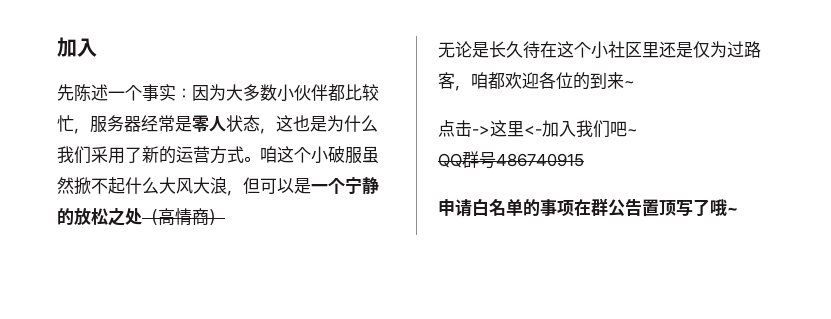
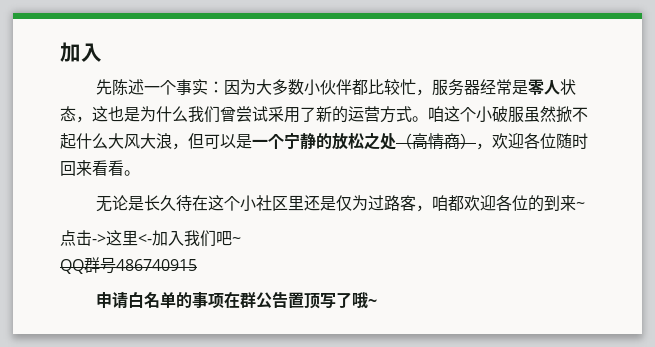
(91, 155) none -> [220,106,268,122] 曾尝试
(225, 217) none -> [476,133,588,150] [60,160,140,176] ，欢迎各位随时回来看看。

